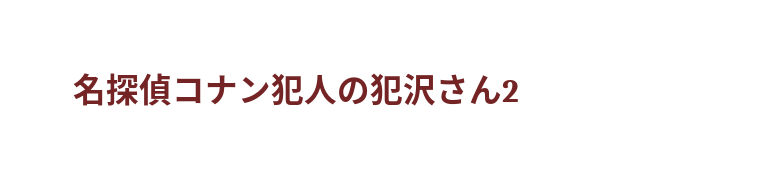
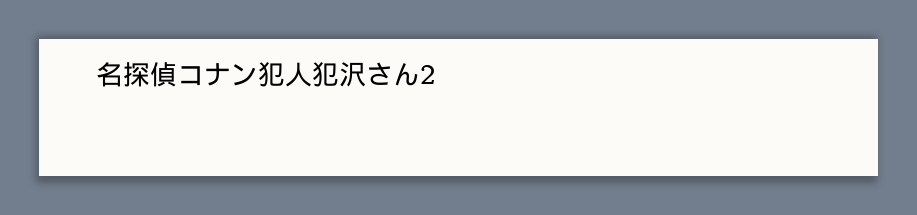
[337,77,370,105] の -> (312, 74) none

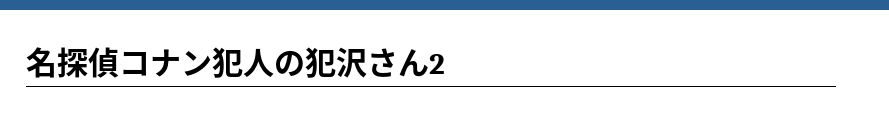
(312, 74) none -> [274,50,305,77] の

